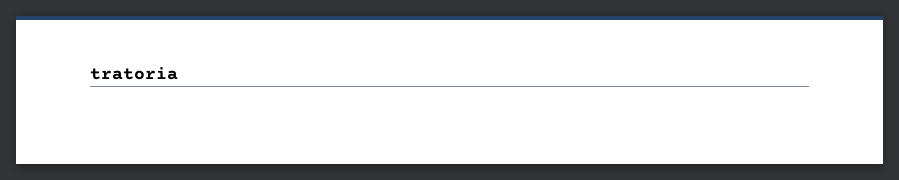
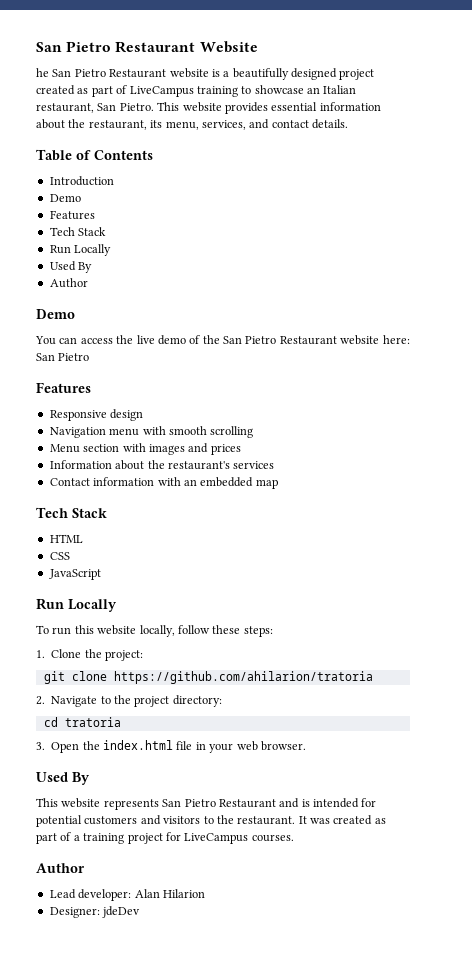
[90,67,178,80] tratoria -> [36,41,258,53] [36,68,375,80] [36,85,357,97] [36,102,381,114] [36,119,348,130] [36,149,153,161] [49,176,114,186] [49,194,81,202] [49,210,95,220] [49,227,107,236] [49,244,112,256] [49,261,93,273] [49,278,88,288] [36,309,75,319] [35,335,410,345] [36,353,90,361] [36,382,91,393] [49,409,144,421] [49,426,254,438] [49,443,241,455] [49,460,275,470] [49,477,278,489] [36,507,107,518] [49,534,83,543] [49,552,70,560] [48,569,101,580] [36,598,117,612] [36,625,273,637] [36,649,143,661] [43,671,373,684] [36,695,222,707] [43,717,121,727] [36,740,306,753] [36,772,90,785] [36,798,377,810] [36,815,386,827] [36,832,294,844] [36,863,85,873] [49,889,205,901] [49,906,141,918] San Pietro Restaurant Website // he San Pietro Restaurant website is a beautifully designed project created as part of LiveCampus training to showcase an Italian restaurant, San Pietro. This website provides essential information about the restaurant, its menu, services, and contact details. // Table of Contents // Introduction // Demo // Features // Tech Stack // Run Locally // Used By // Author // Demo // You can access the live demo of the San Pietro Restaurant website here: San Pietro // Features // Responsive design // Navigation menu with smooth scrolling // Menu section with images and prices // Information about the restaurant's services // Contact information with an embedded map // Tech Stack // HTML // CSS // JavaScript // Run Locally // To run this website locally, follow these steps: // 1. Clone the project: // git clone https://github.com/ahilarion/tratoria // 2. Navigate to the project directory: // cd tratoria // 3. Open the index.html file in your web browser. // Used By // This website represents San Pietro Restaurant and is intended for potential customers and visitors to the restaurant. It was created as part of a training project for LiveCampus courses. // Author // Lead developer: Alan Hilarion // Designer: jdeDev

